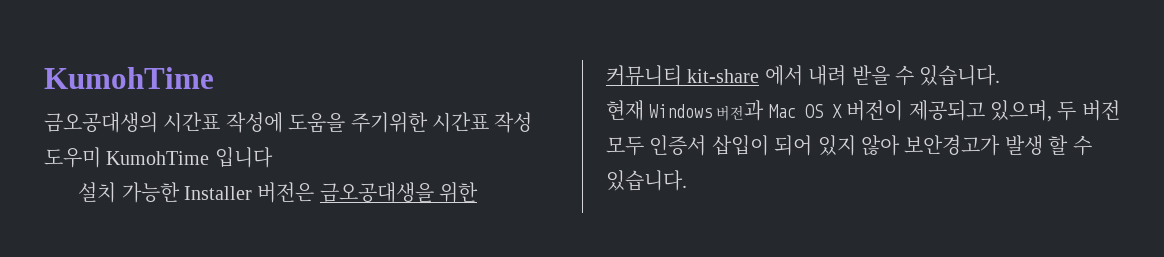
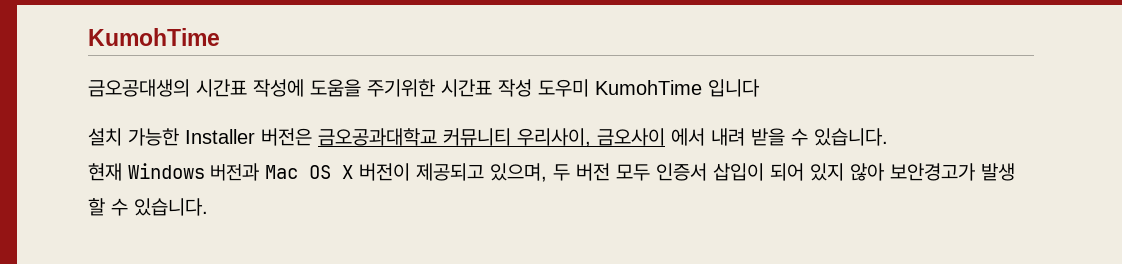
[319,182,479,203] [606,65,760,86] 금오공대생을 위한 커뮤니티 kit-share -> [318,128,665,147] 금오공과대학교 커뮤니티 우리사이, 금오사이

